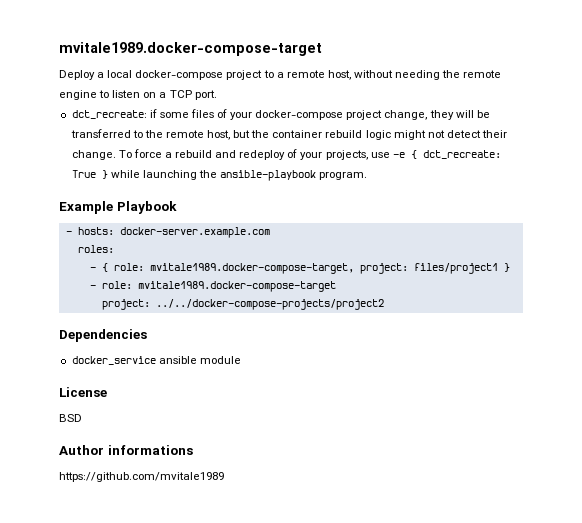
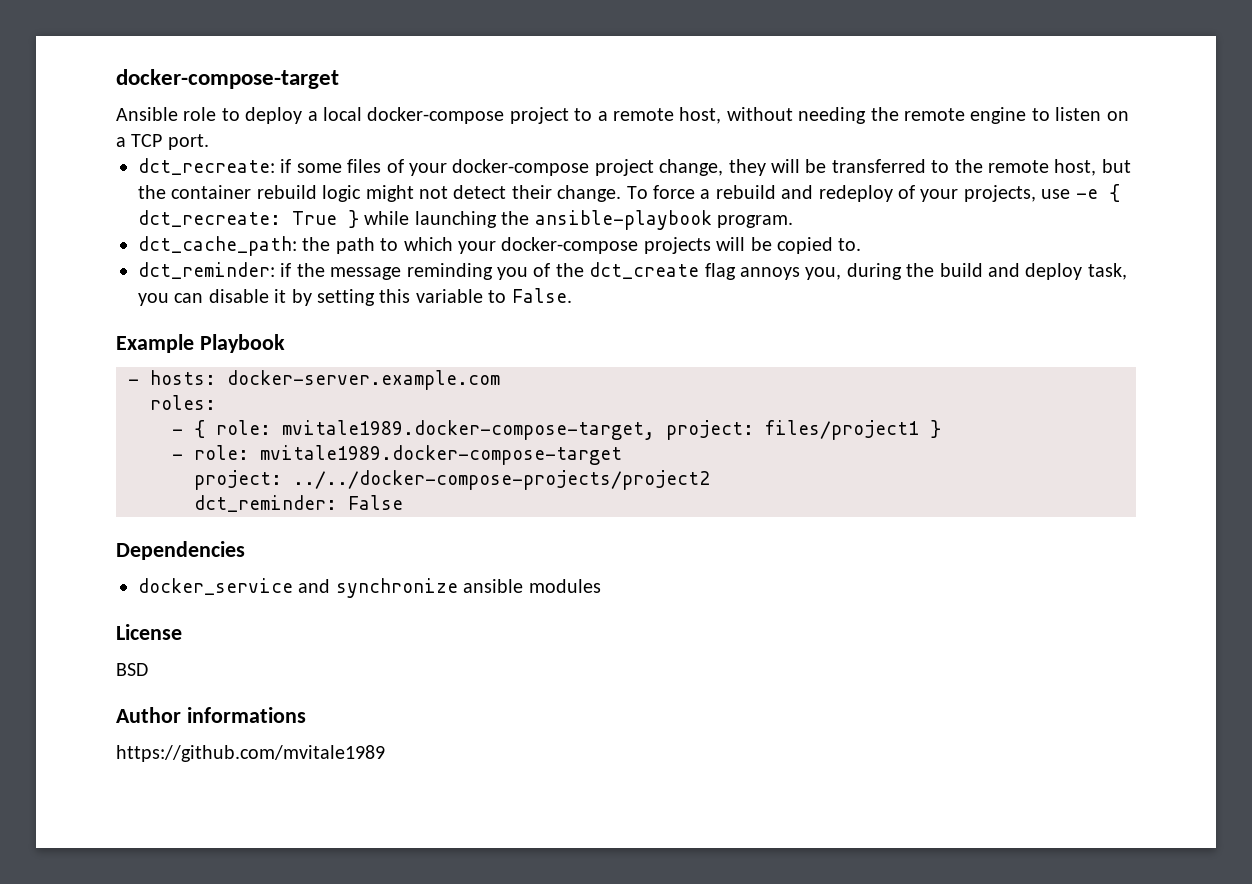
[59,42,322,56] [59,70,95,80] mvitale1989.docker-compose-target // Deploy -> [116,69,339,89] [116,107,303,124] docker-compose-target // Ansible role to deploy
(368, 176) none -> [138,236,862,256] [138,262,1127,280] [138,288,572,306] // dct_cache_path: the path to which your docker-compose projects will be copied to. // dct_reminder: if the message reminding you of the dct_create flag annoys you, during the build and deploy task, you can disable it by setting this variable to False.
(384, 304) none -> [194,495,403,512] // dct_reminder: False
[158,356,241,364] ansible module -> [298,578,601,598] and synchronize ansible modules

